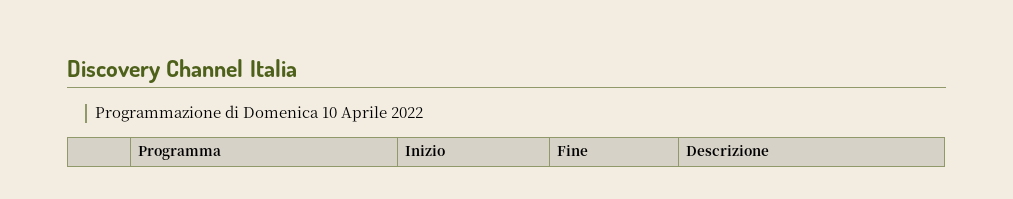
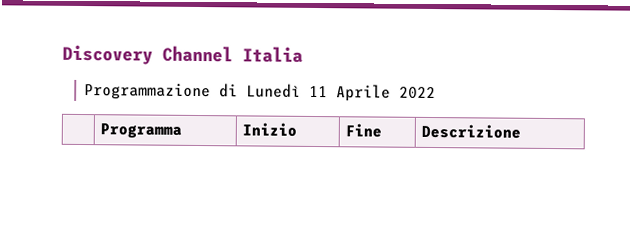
[243,106,338,118] Domenica 10 -> [246,83,329,98] Lunedì 11

